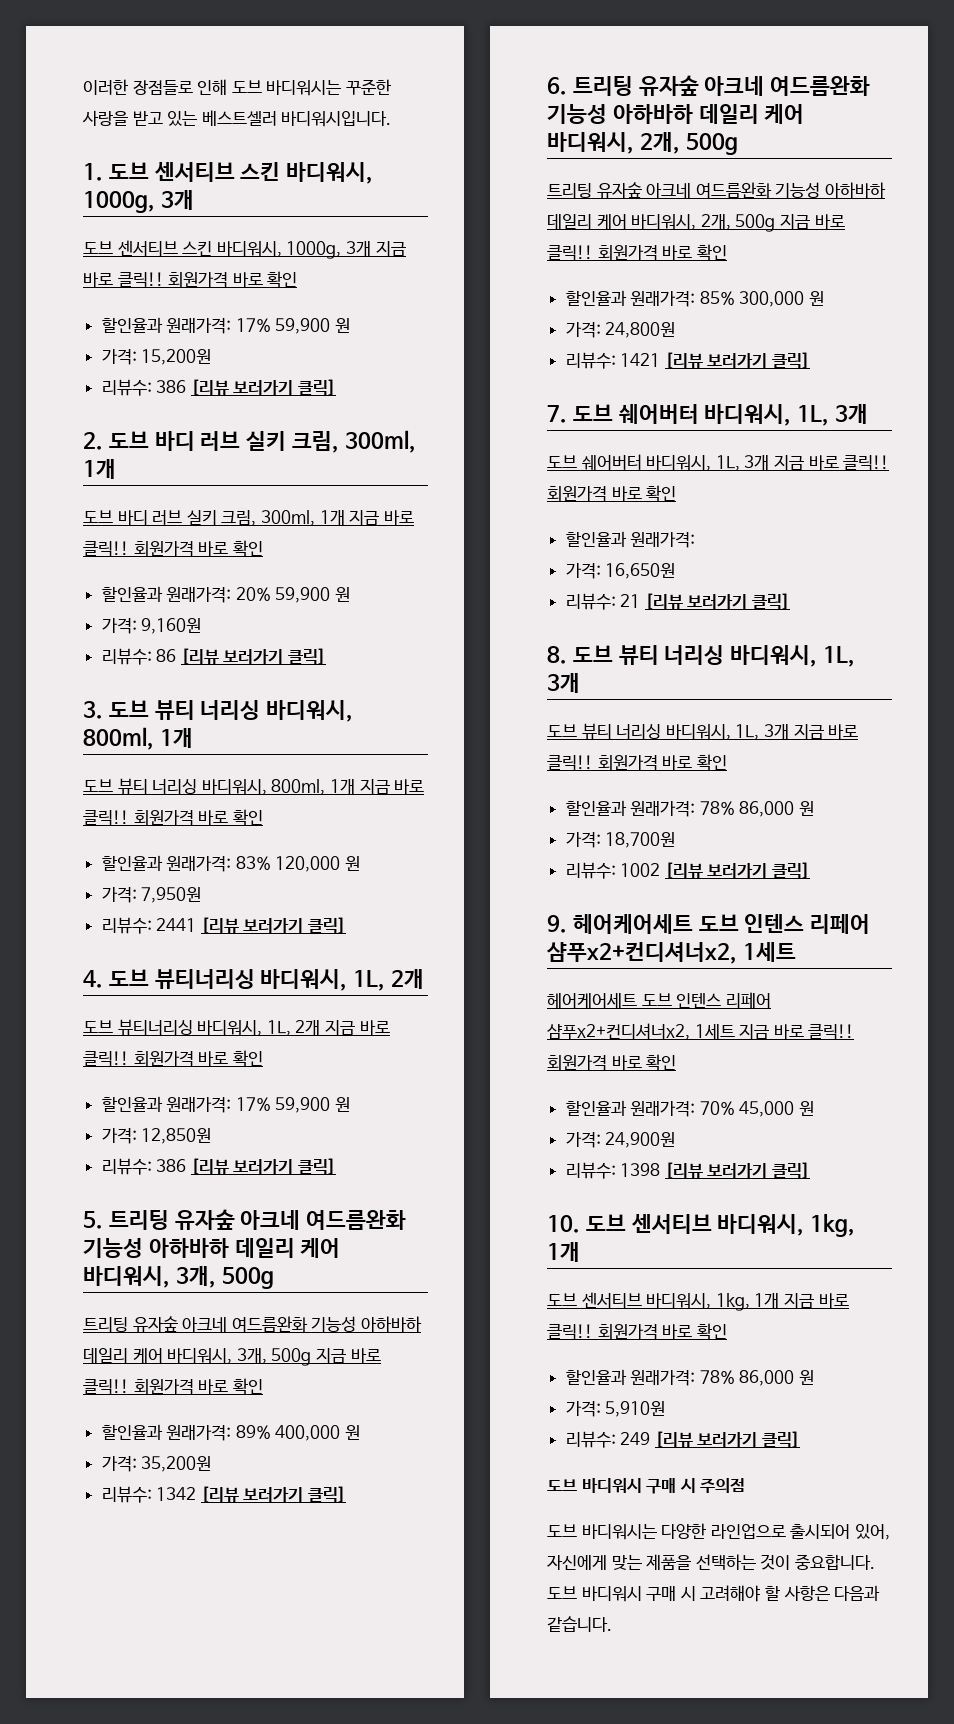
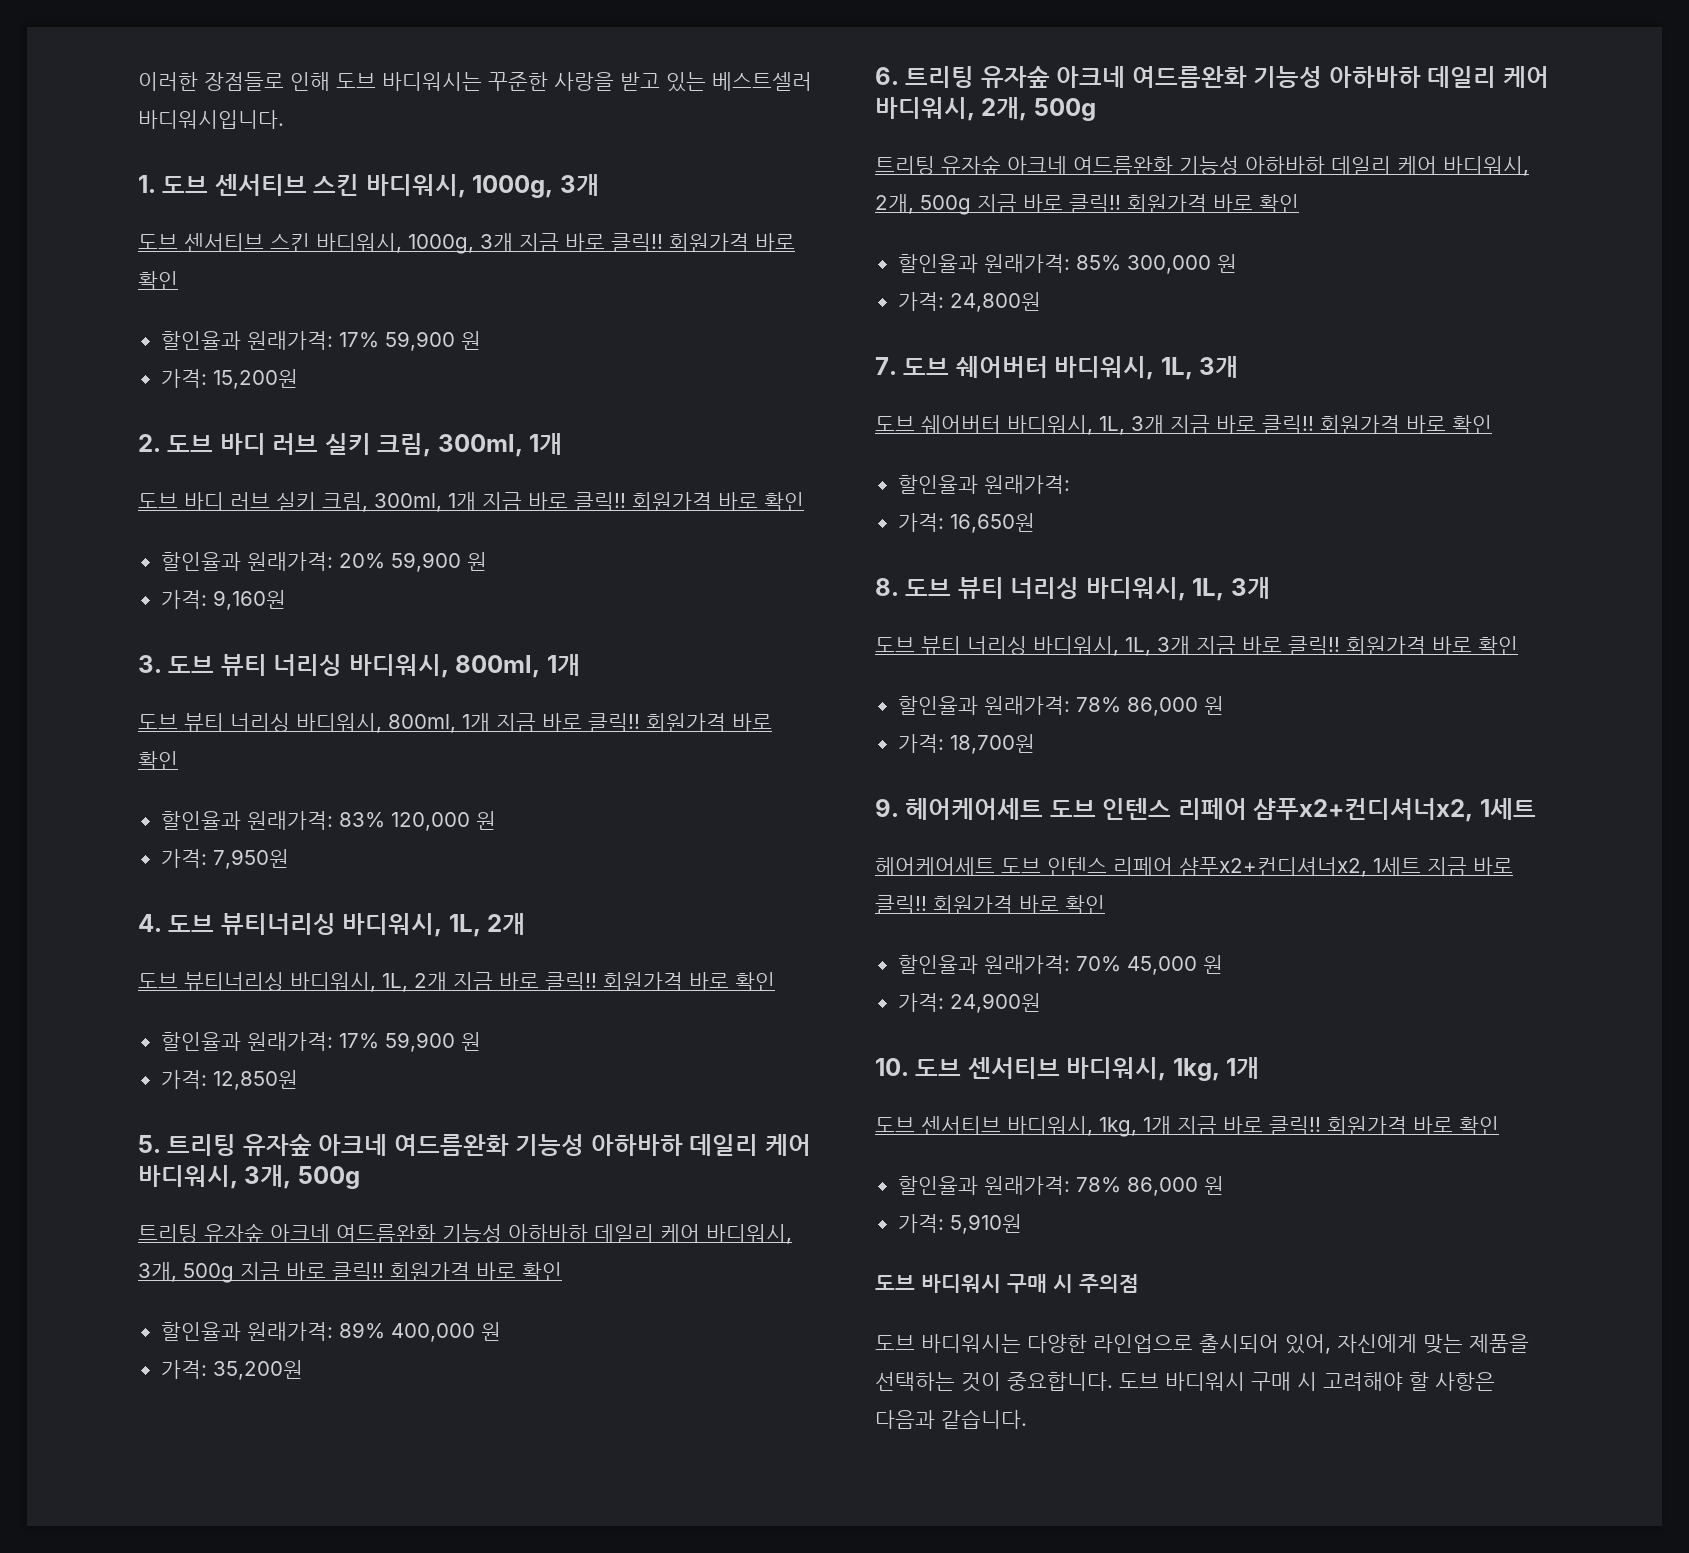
[101,379,337,396] // 리뷰수: 386 [리뷰 보러가기 클릭] -> (298, 379) none
[101,648,327,665] // 리뷰수: 86 [리뷰 보러가기 클릭] -> (286, 600) none
[101,917,347,934] // 리뷰수: 2441 [리뷰 보러가기 클릭] -> (289, 859) none
[101,1158,337,1175] // 리뷰수: 386 [리뷰 보러가기 클릭] -> (298, 1080) none
[101,1486,347,1503] // 리뷰수: 1342 [리뷰 보러가기 클릭] -> (303, 1370) none
[565,352,811,369] // 리뷰수: 1421 [리뷰 보러가기 클릭] -> (1041, 302) none
[565,593,791,610] // 리뷰수: 21 [리뷰 보러가기 클릭] -> (1035, 523) none
[565,862,811,879] // 리뷰수: 1002 [리뷰 보러가기 클릭] -> (1035, 744) none
[565,1162,811,1179] // 리뷰수: 1398 [리뷰 보러가기 클릭] -> (1041, 1003) none
[565,1431,801,1448] // 리뷰수: 249 [리뷰 보러가기 클릭] -> (1022, 1224) none

